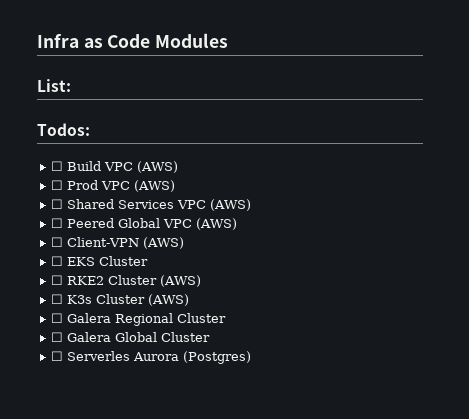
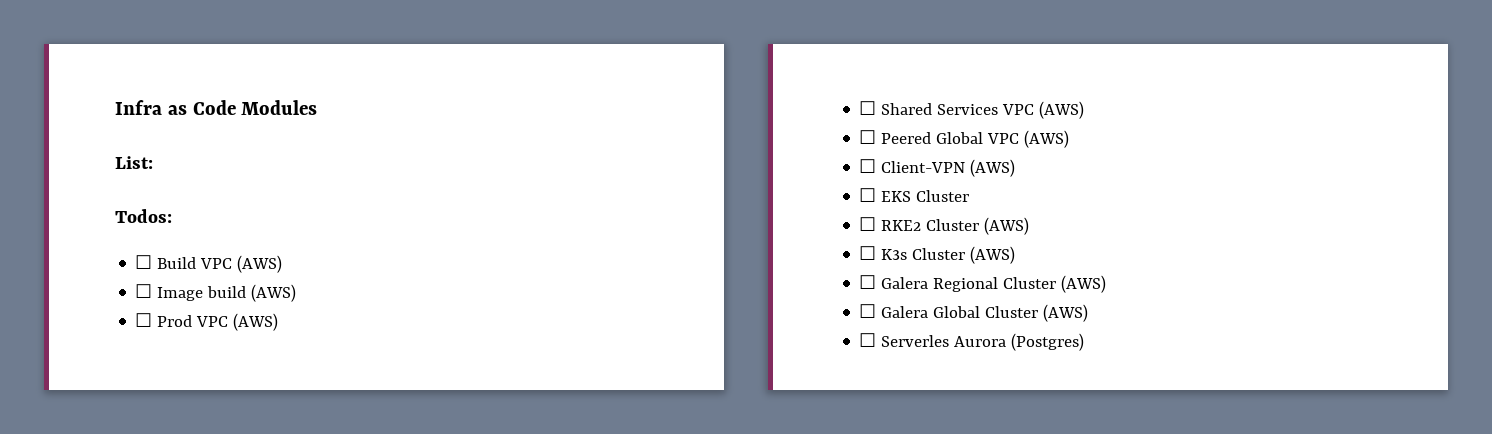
(178, 167) none -> [135,284,297,302] // ☐ Image build (AWS)
(226, 318) none -> [1061,275,1107,293] (AWS)
(210, 337) none -> [1043,304,1089,322] (AWS)

